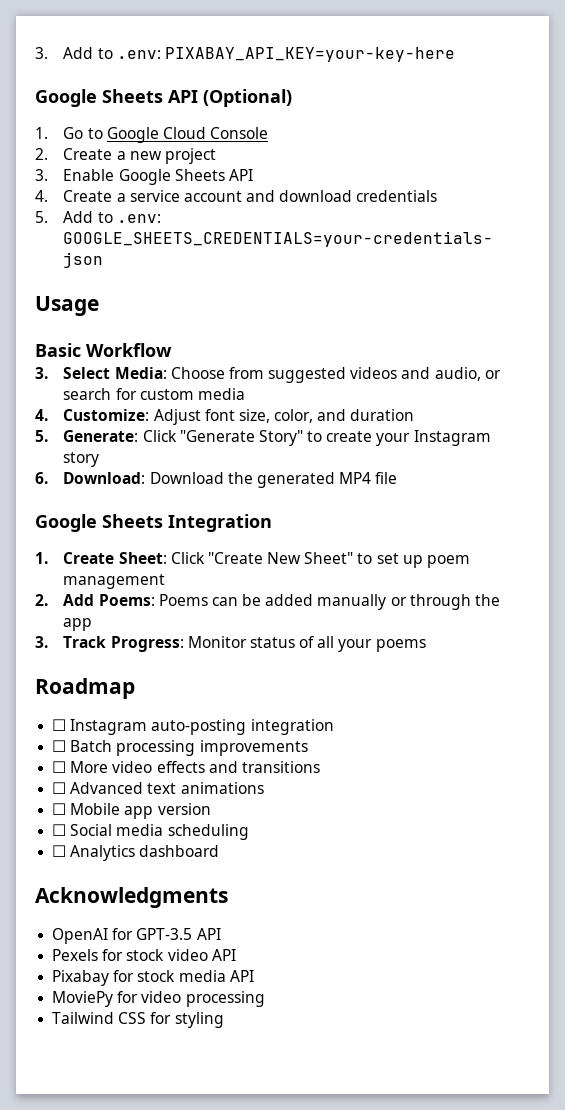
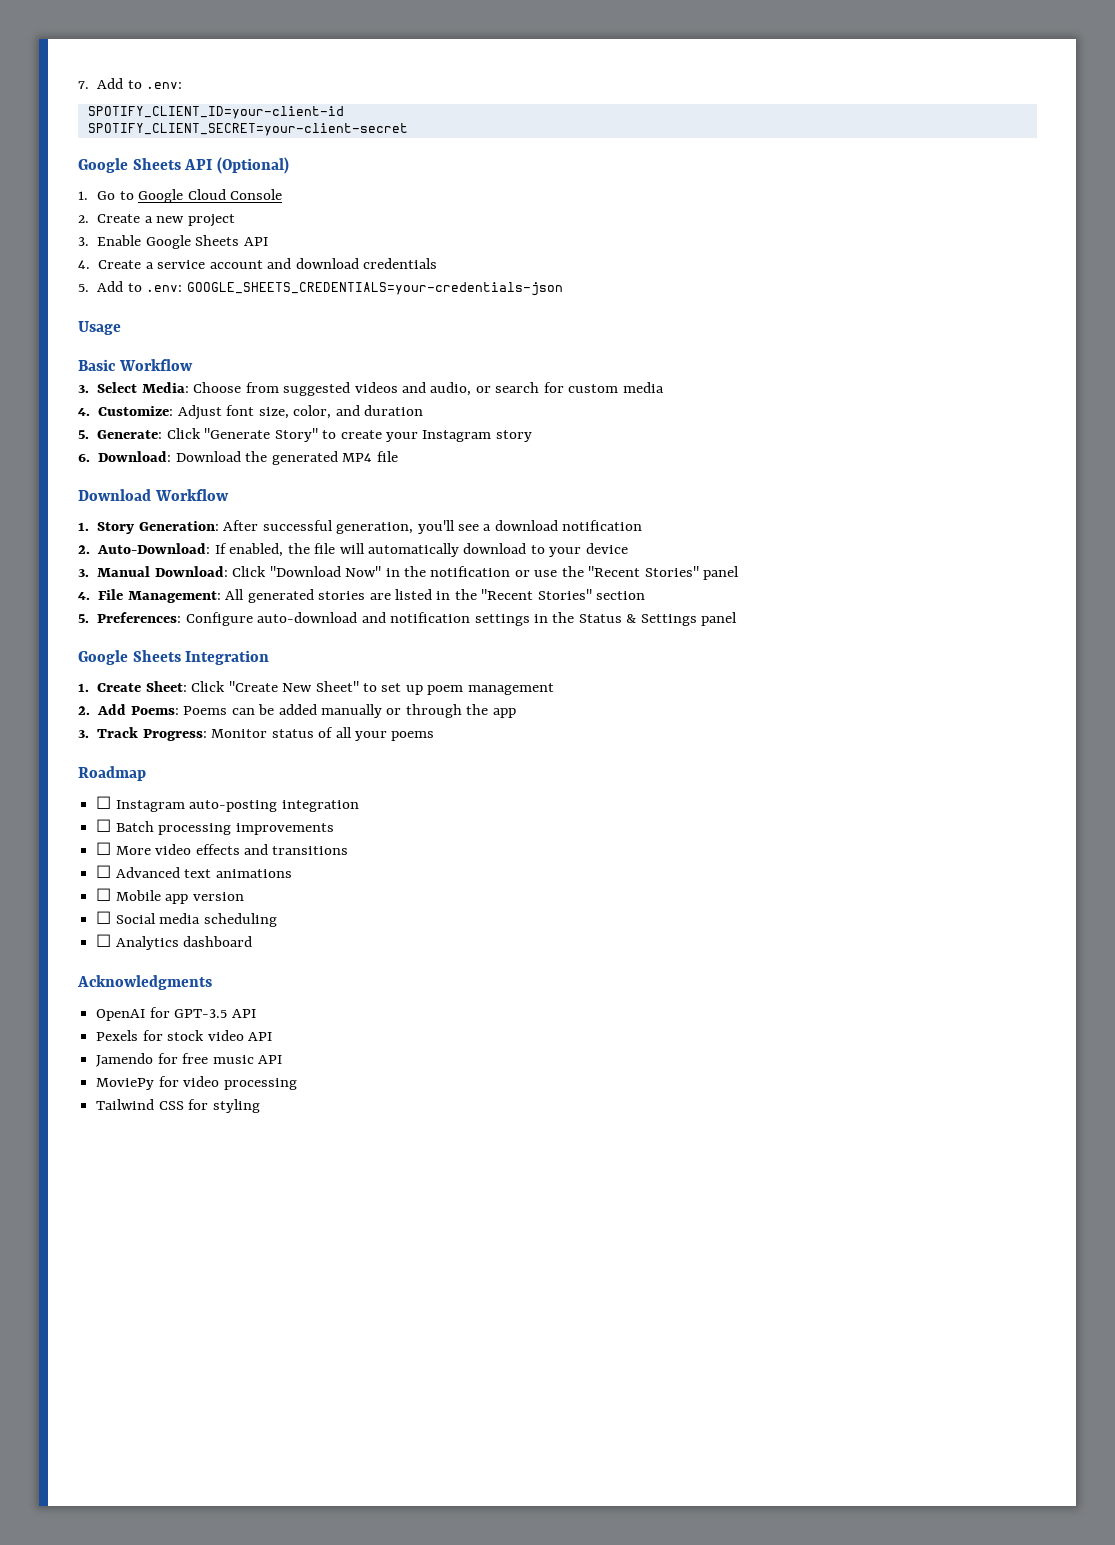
[35,47,455,62] 3. Add to .env: PIXABAY_API_KEY=your-key-here -> [78,78,183,89] [87,106,344,119] [87,123,408,136] 7. Add to .env: // SPOTIFY_CLIENT_ID=your-client-id // SPOTIFY_CLIENT_SECRET=your-client-secret
(398, 478) none -> [78,489,229,501] [78,520,643,534] [78,543,628,557] [78,566,740,580] [78,589,646,603] [78,612,738,626] // Download Workflow // 1. Story Generation: After successful generation, you'll see a download notification // 2. Auto-Download: If enabled, the file will automatically download to your device // 3. Manual Download: Click "Download Now" in the notification or use the "Recent Stories" panel // 4. File Management: All generated stories are listed in the "Recent Stories" section // 5. Preferences: Configure auto-download and notification settings in the Status & Settings panel
[52,970,226,986] Pixabay for stock media -> [96,1053,254,1067] Jamendo for free music

